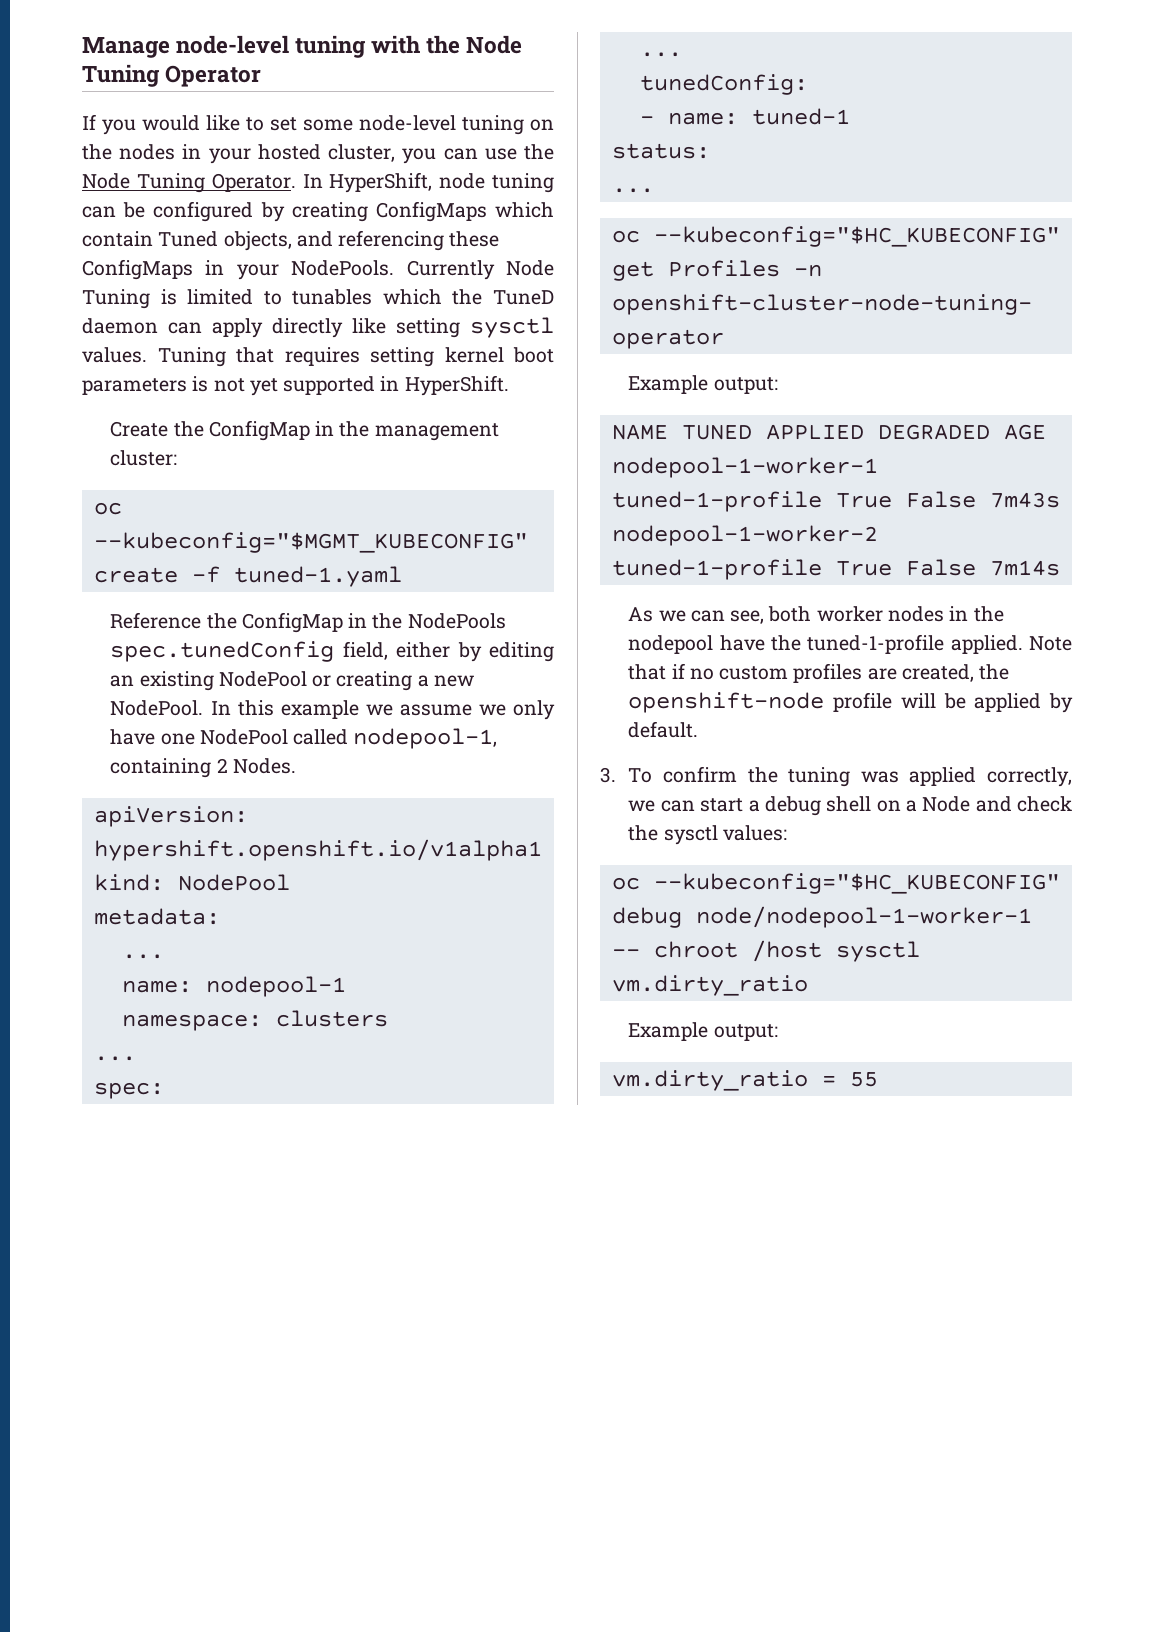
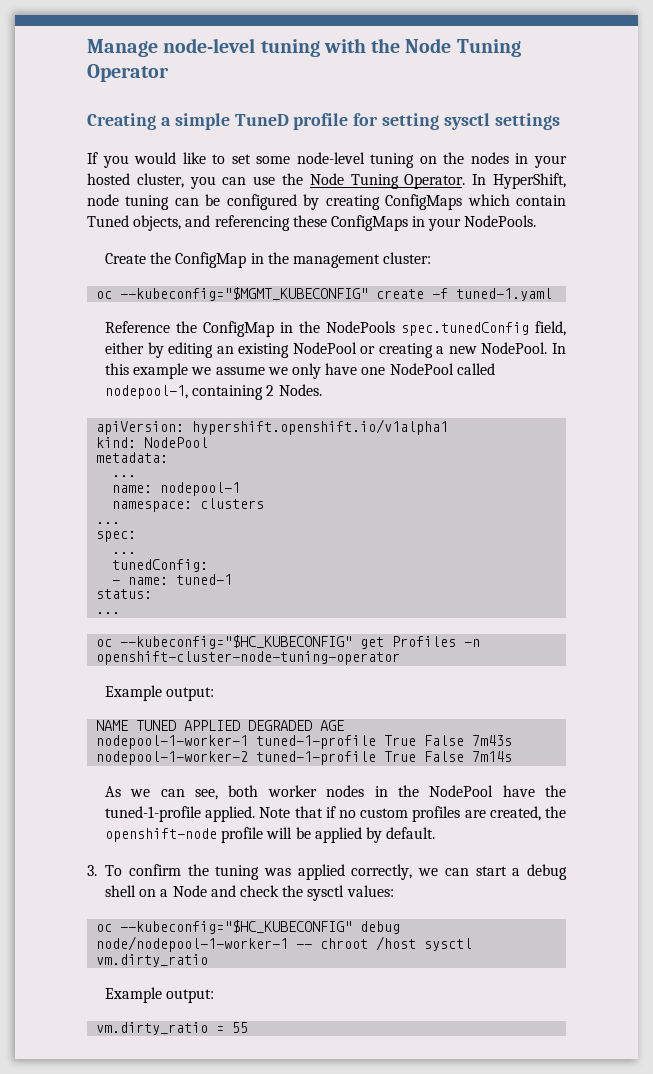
(262, 76) none -> [87,113,560,130] // Creating a simple TuneD profile for setting sysctl settings
[406,260,554,280] [82,289,554,309] [82,317,554,338] [82,347,554,367] [82,375,509,396] Currently Node Tuning is limited to tunables which the TuneD daemon can apply directly like setting sysctl values. Tuning that requires setting kernel boot parameters is not yet supported in HyperShift. -> (537, 221) none
[628,635,714,654] nodepool -> [429,785,494,797] NodePool

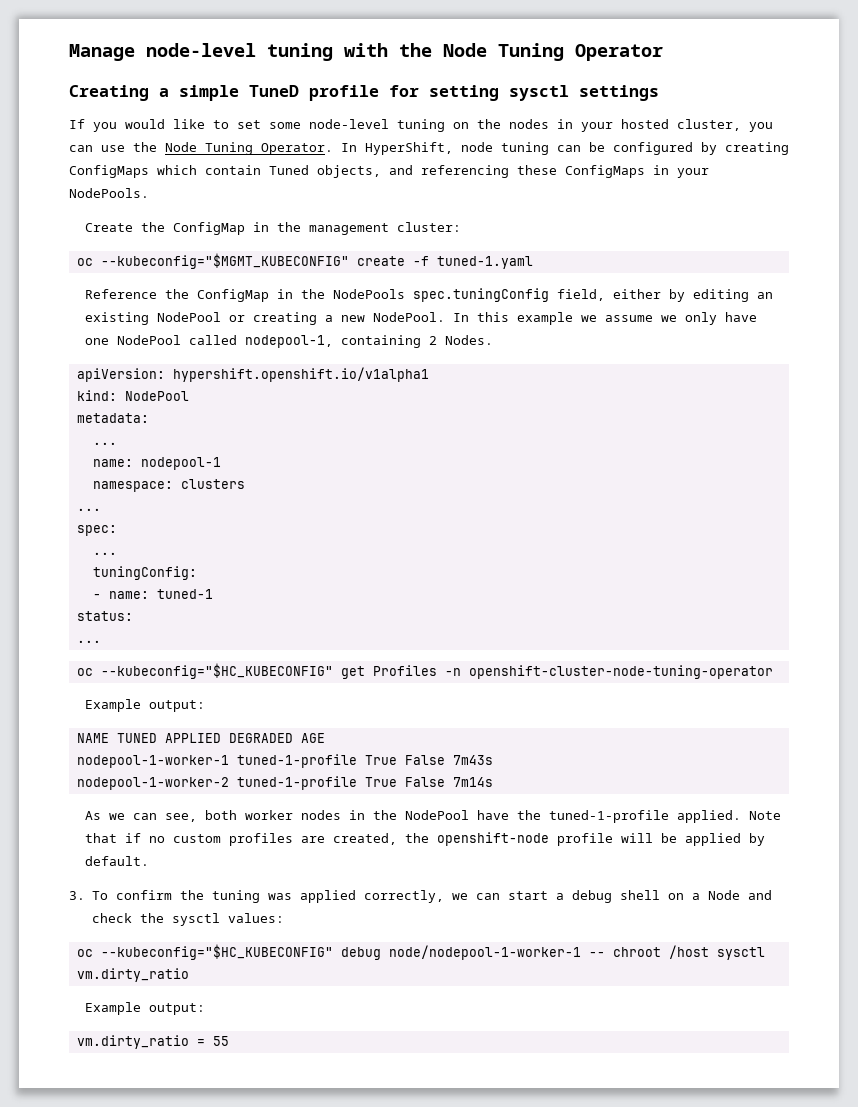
[401,322,530,336] spec.tunedConfig -> [413,288,550,302] spec.tuningConfig
[112,559,209,572] tunedConfig: -> [92,566,197,580] tuningConfig:

